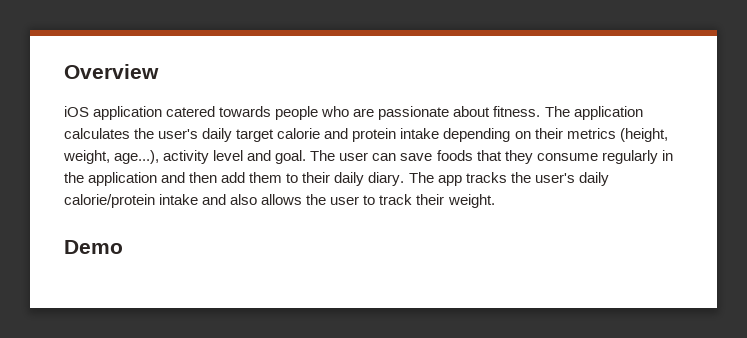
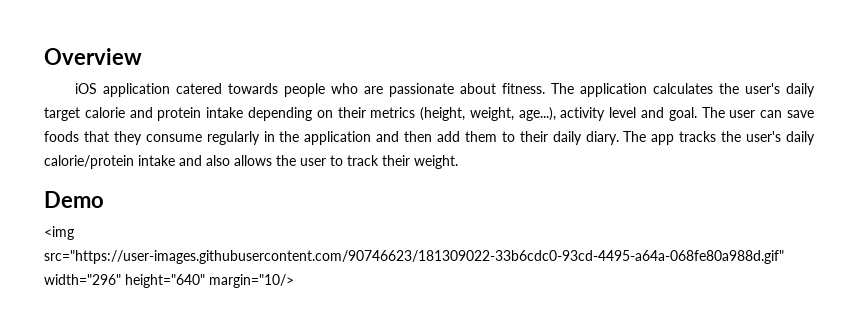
(123, 247) none -> [44,226,74,240] [44,250,784,264] [44,274,294,288] // <img src="https://user-images.githubusercontent.com/90746623/181309022-33b6cdc0-93cd-4495-a64a-068fe80a988d.gif" width="296" height="640" margin="10/>

